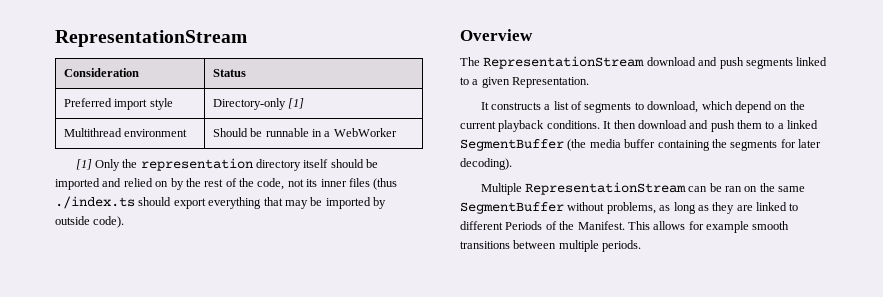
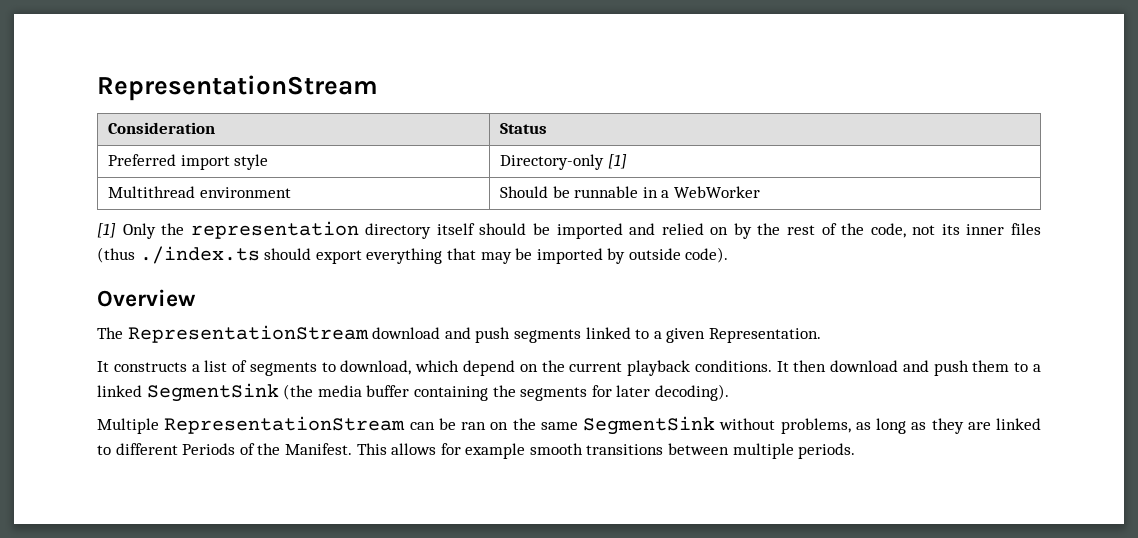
[460,139,564,151] SegmentBuffer -> [146,383,279,402] SegmentSink
[460,202,564,214] SegmentBuffer -> [583,416,715,435] SegmentSink

